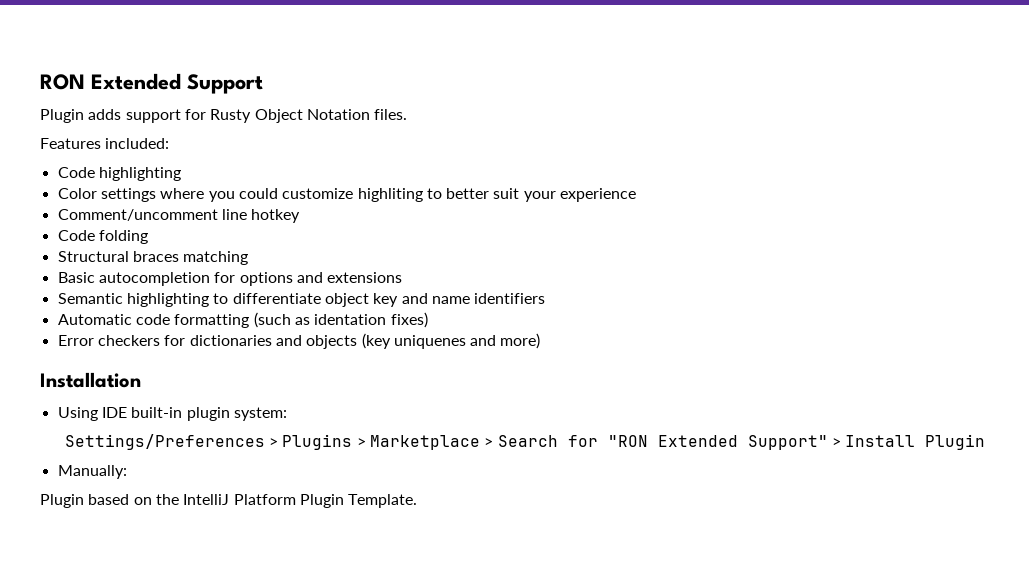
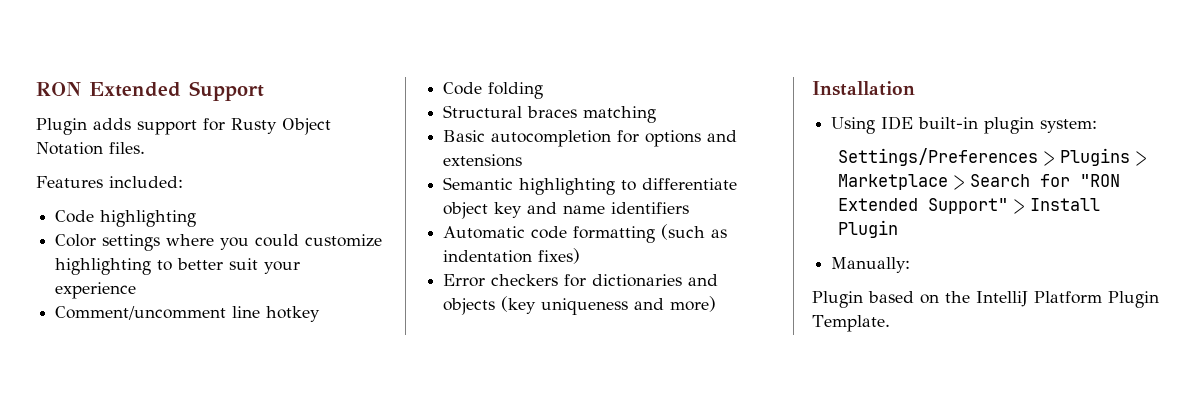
[357,188,423,202] highliting -> [55,258,152,275] highlighting
[314,314,387,325] identation -> [443,250,533,263] indentation
[393,335,466,349] uniquenes -> [541,298,629,315] uniqueness

